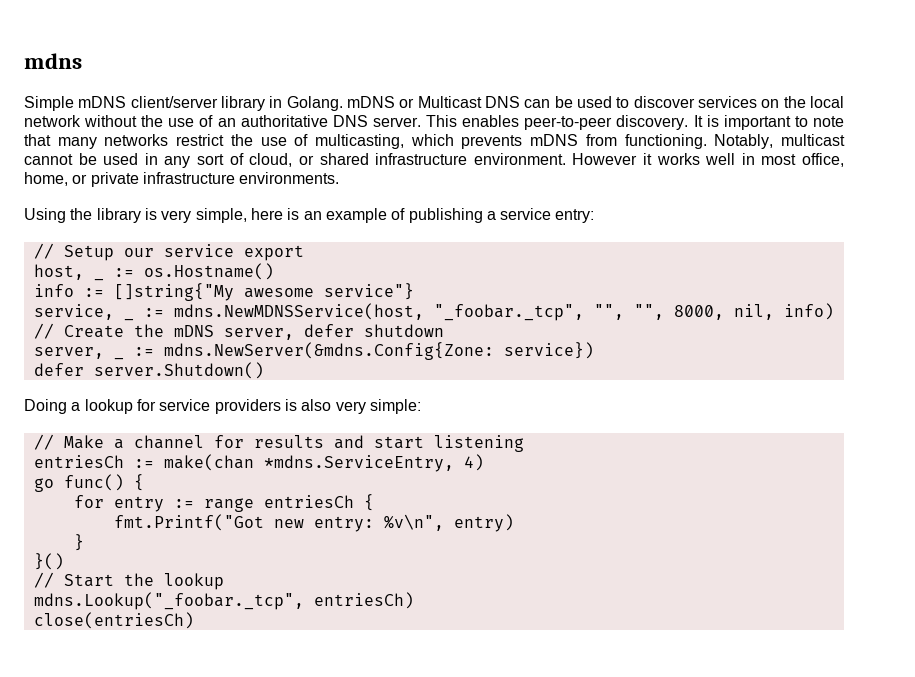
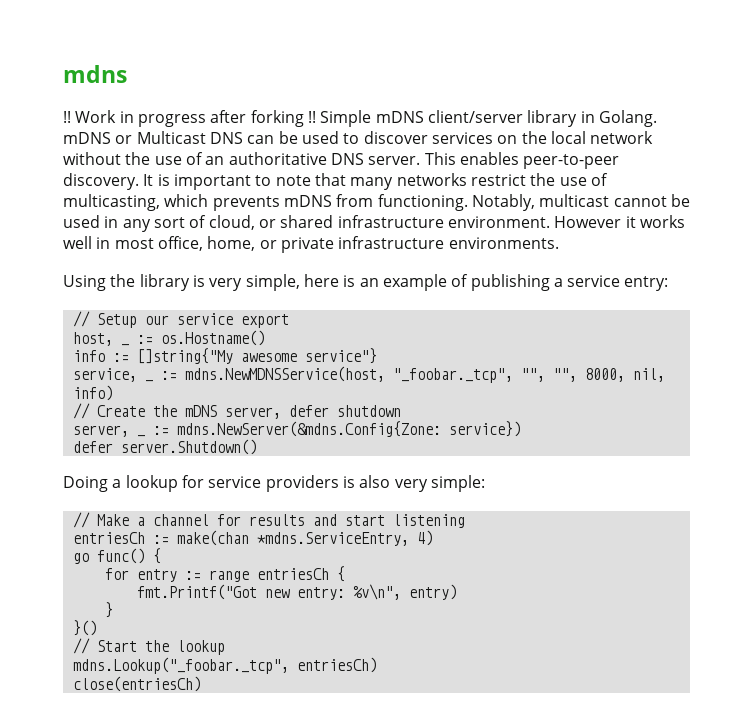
(82, 61) none -> [63,110,316,127] !! Work in progress after forking !!

